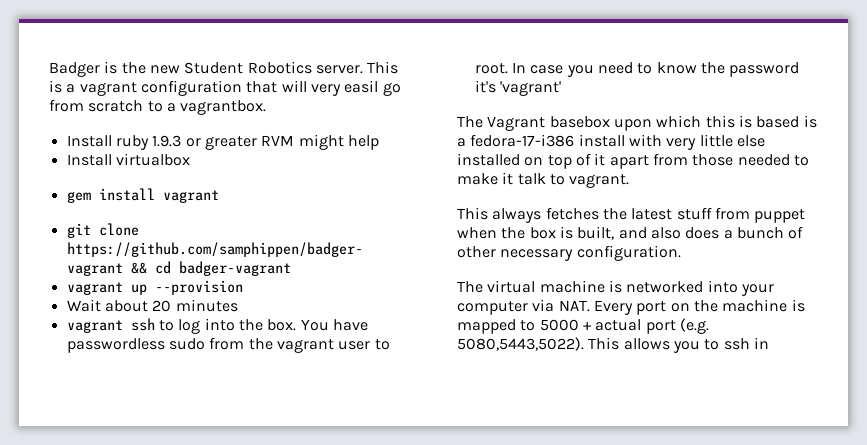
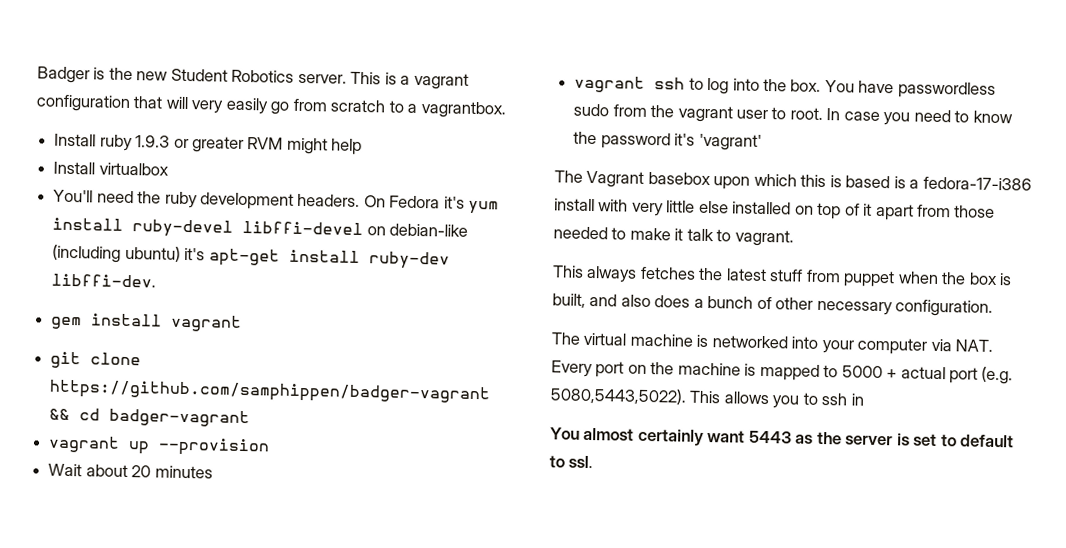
[344,80,379,93] easil -> [225,97,268,115] easily
(190, 159) none -> [53,189,500,215] [52,217,469,238] [52,244,450,270] [51,273,157,288] // You'll need the ruby development headers. On Fedora it's yum install ruby-devel libffi-devel on debian-like (including ubuntu) it's apt-get install ruby-dev libffi-dev.
(769, 343) none -> [550,427,1015,448] [549,455,594,469] // You almost certainly want 5443 as the server is set to default to ssl.

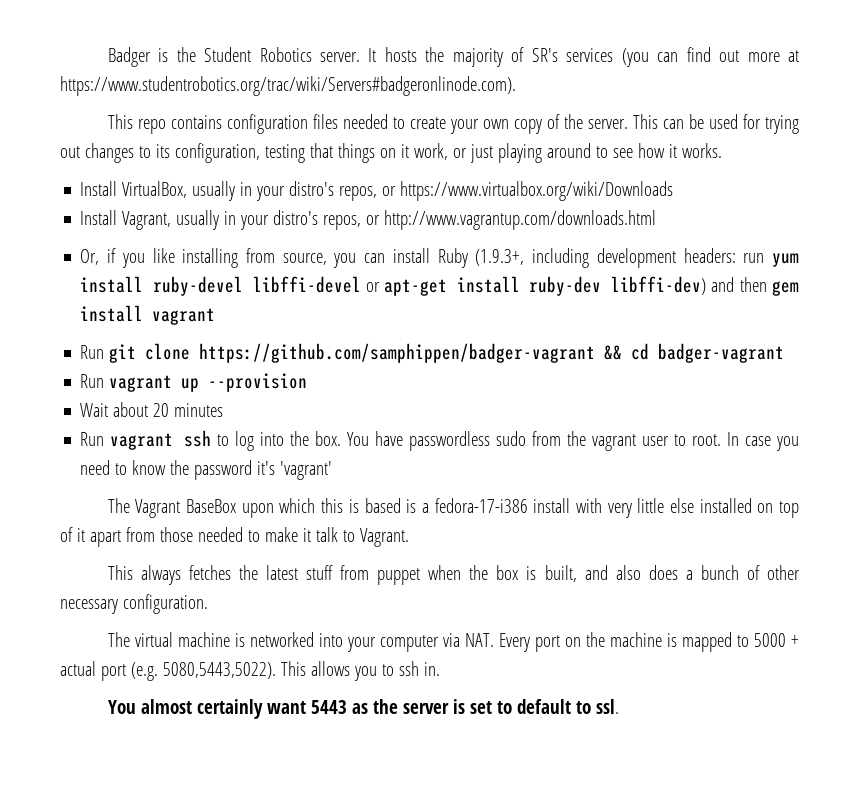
[136,71,169,81] new -> (196, 54) none
[350,71,469,90] [36,94,506,119] [54,133,363,156] [53,161,169,176] [53,189,500,215] [52,217,469,238] [52,244,450,270] [51,273,157,288] This is a vagrant configuration that will very easily go from scratch to a vagrantbox. // Install ruby 1.9.3 or greater RVM might help // Install virtualbox // You'll need the ruby development headers. On Fedora it's yum install ruby-devel libffi-devel on debian-like (including ubuntu) it's apt-get install ruby-dev libffi-dev. // -> [368,47,799,67] [60,76,516,96] [107,114,799,134] [60,143,722,163] [80,181,674,201] [80,210,657,230] [80,248,799,268] [80,276,767,296] It hosts the majority of SR's services (you can find out more at https://www.studentrobotics.org/trac/wiki/Servers#badgeronlinode.com). // This repo contains configuration files needed to create your own copy of the server. This can be used for trying out changes to its configuration, testing that things on it work, or just playing around to see how it works. // Install VirtualBox, usually in your distro's repos, or https://www.virtualbox.org/wiki/Downloads // Install Vagrant, usually in your distro's repos, or http://www.vagrantup.com/downloads.html // Or, if you like installing from source, you can install Ruby (1.9.3+, including development headers: run yum install ruby-devel libffi-devel or apt-get install ruby-dev libffi-dev) and then
(243, 323) none -> [80,345,105,359] Run
(251, 418) none -> [80,374,105,388] Run
(213, 472) none -> [80,432,105,446] Run
[647,171,711,186] basebox -> [186,499,237,513] BaseBox
[734,229,794,247] vagrant. -> [359,528,409,547] Vagrant.
[850,393,864,406] in -> [423,662,440,676] in.

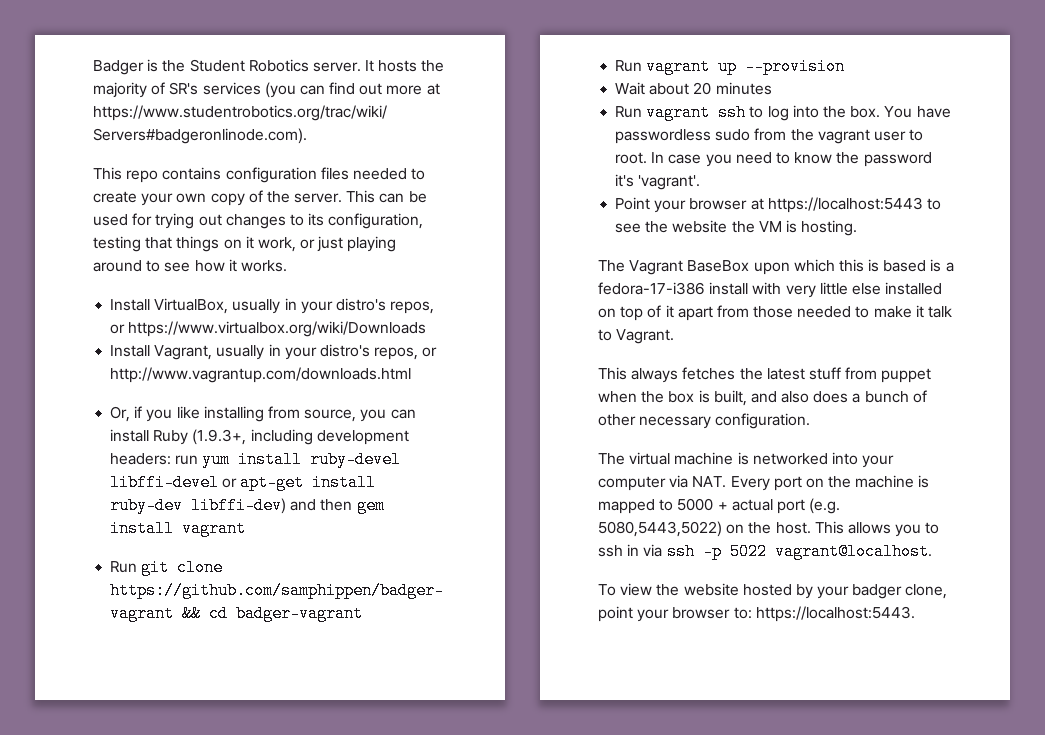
[280,461,333,480] 'vagrant' -> [638,175,701,190] [615,197,941,213] [615,220,858,236] 'vagrant'. // Point your browser at https://localhost:5443 to see the website the VM is hosting.
[162,662,276,679] 5080,5443,5022). -> [598,521,811,537] 5080,5443,5022) on the host.
[423,662,440,676] [107,699,619,719] in. // You almost certainly want 5443 as the server is set to default to ssl. -> [627,543,932,560] [598,583,948,599] [598,606,915,622] in via ssh -p 5022 vagrant@localhost. // To view the website hosted by your badger clone, point your browser to: https://localhost:5443.

